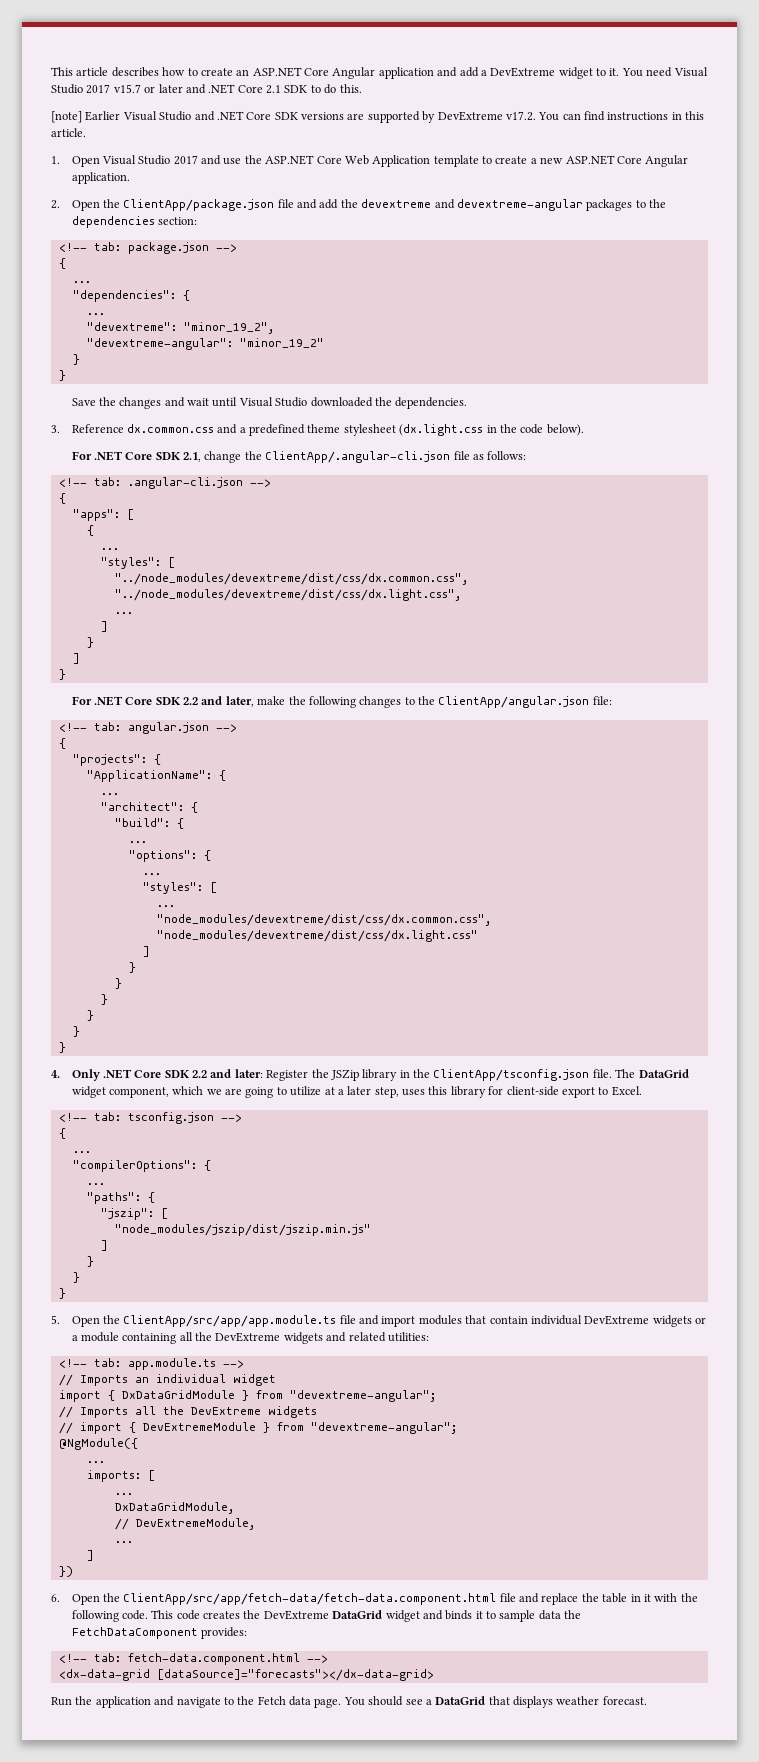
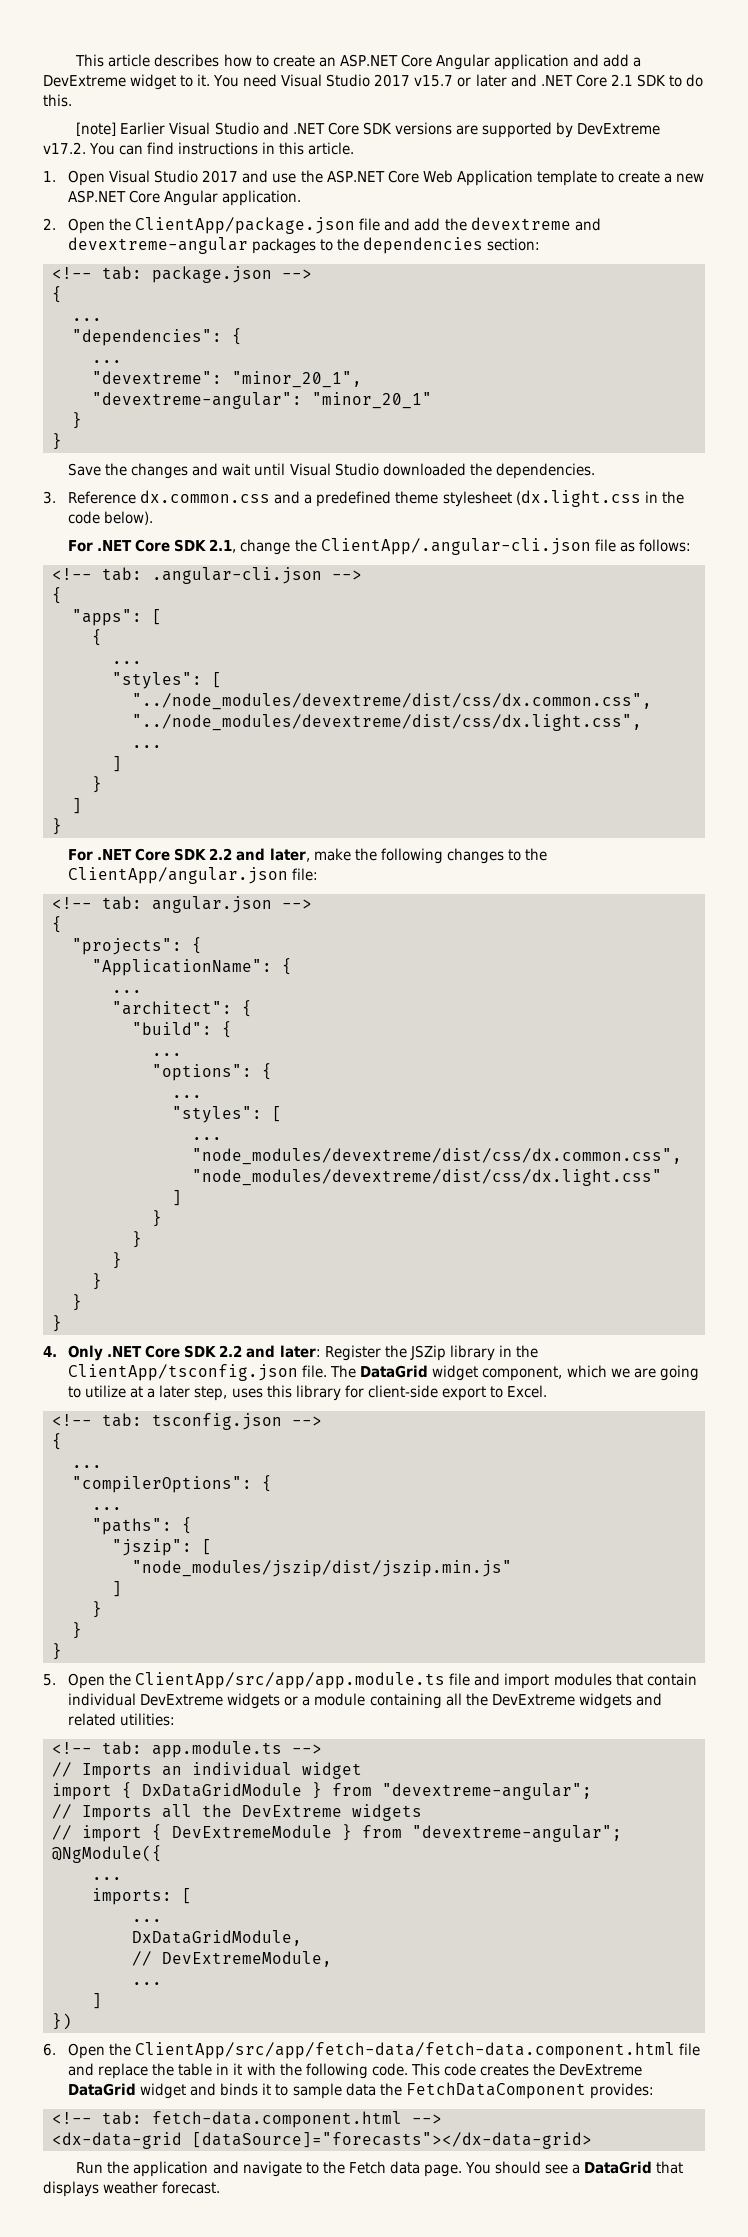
[183,322,274,334] "minor_19_2", -> [232,371,362,388] "minor_20_1",
[239,338,324,348] "minor_19_2" -> [312,392,432,409] "minor_20_1"

